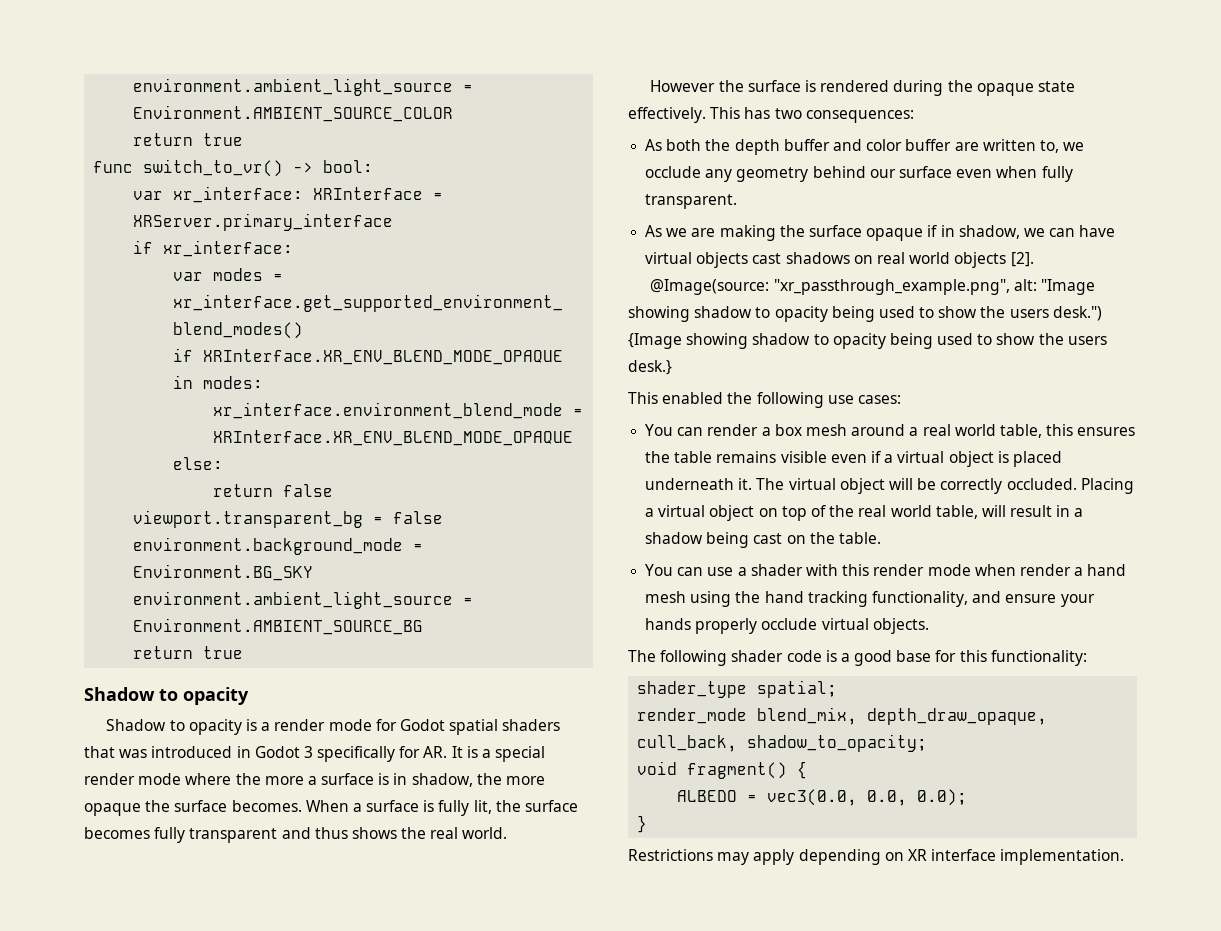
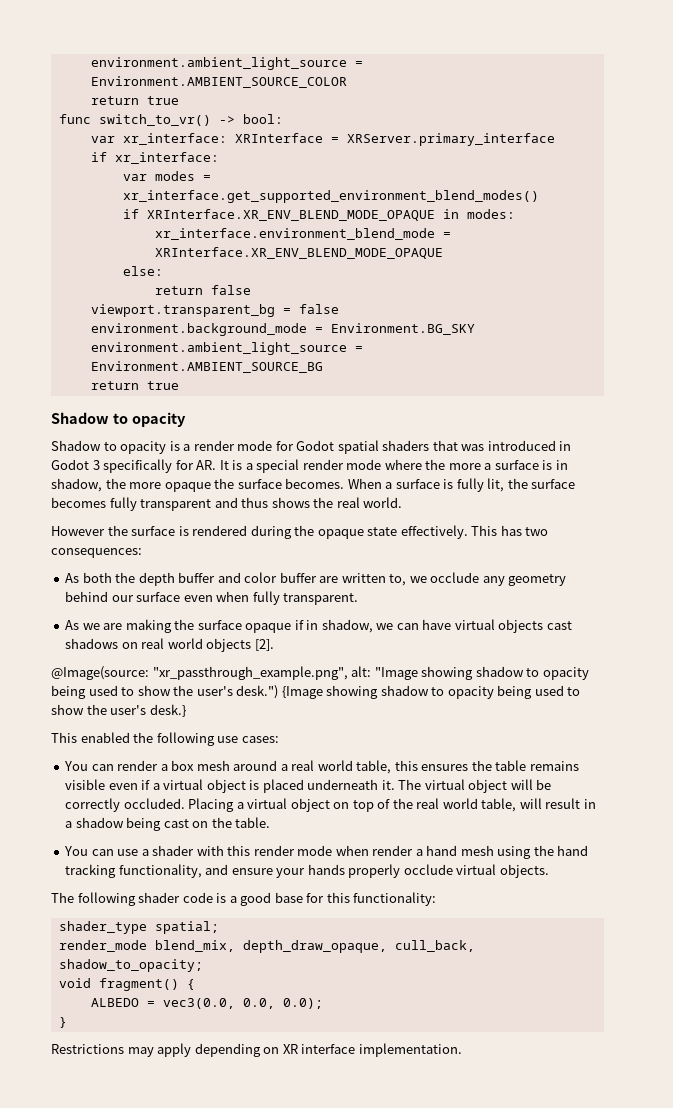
[1009,309,1049,318] users -> [196,686,233,696] user's
[1067,336,1107,345] users -> [110,705,147,715] user's

